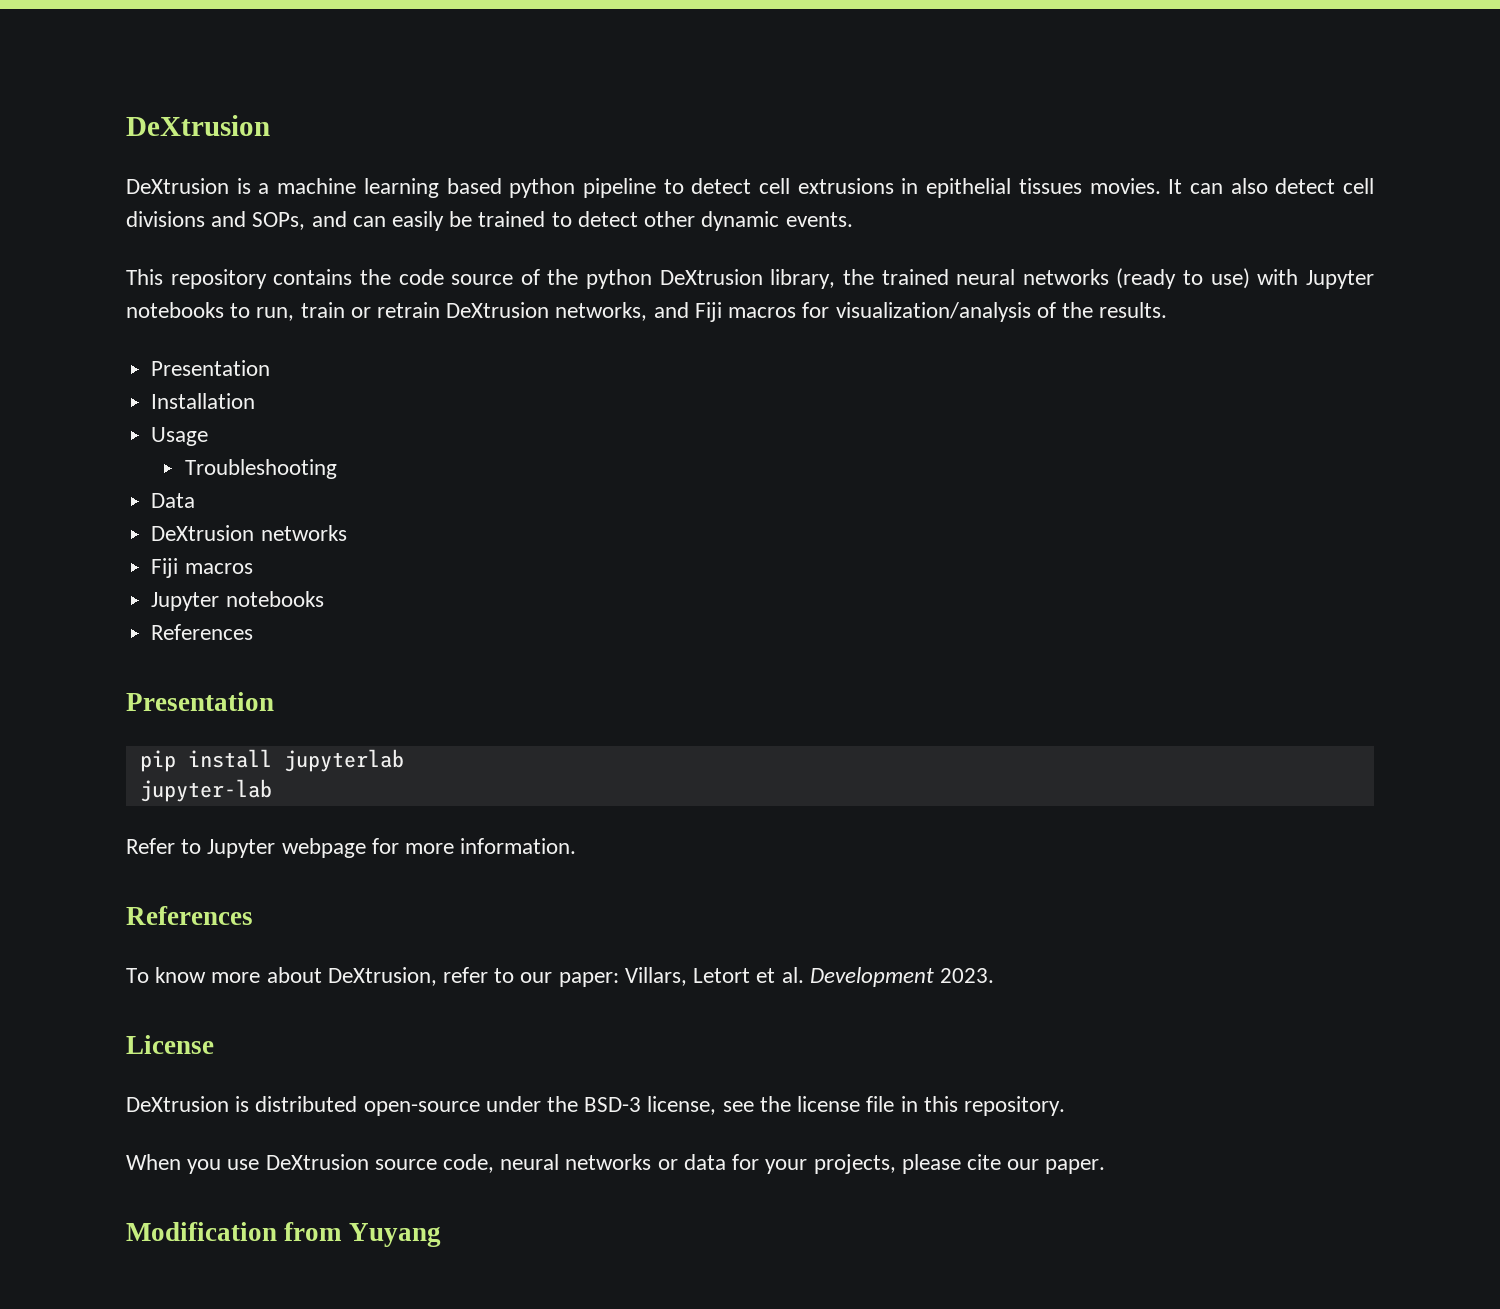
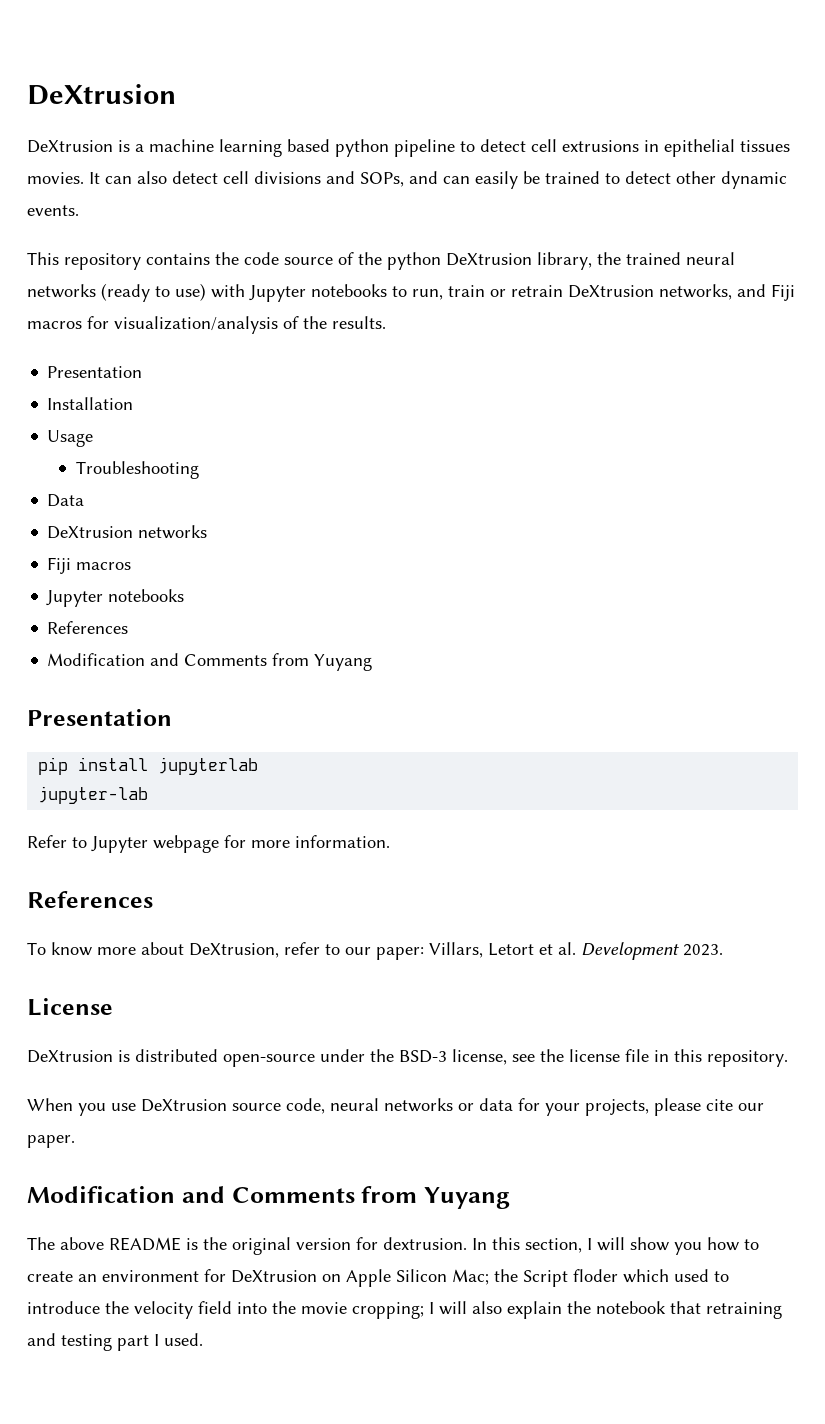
(254, 632) none -> [47,653,373,671] // Modification and Comments from Yuyang
[284,1222,441,1247] from Yuyang -> [181,1186,510,1209] [27,1237,759,1255] [27,1269,729,1287] [27,1301,782,1319] [27,1333,203,1351] and Comments from Yuyang // The above README is the original version for dextrusion. In this section, I will show you how to create an environment for DeXtrusion on Apple Silicon Mac; the Script floder which used to introduce the velocity field into the movie cropping; I will also explain the notebook that retraining and testing part I used.

